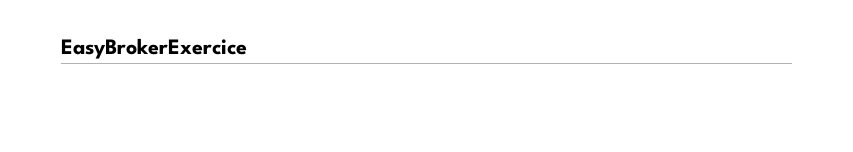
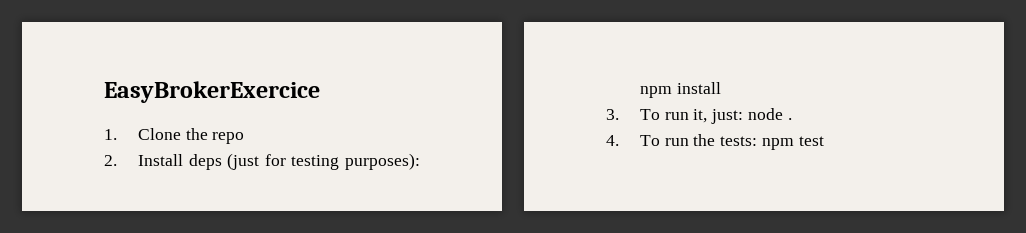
(247, 48) none -> [104,128,245,144] [104,153,420,170] [639,82,721,98] [606,108,792,124] [606,134,824,150] // 1. Clone the repo // 2. Install deps (just for testing purposes): npm install // 3. To run it, just: node . // 4. To run the tests: npm test

